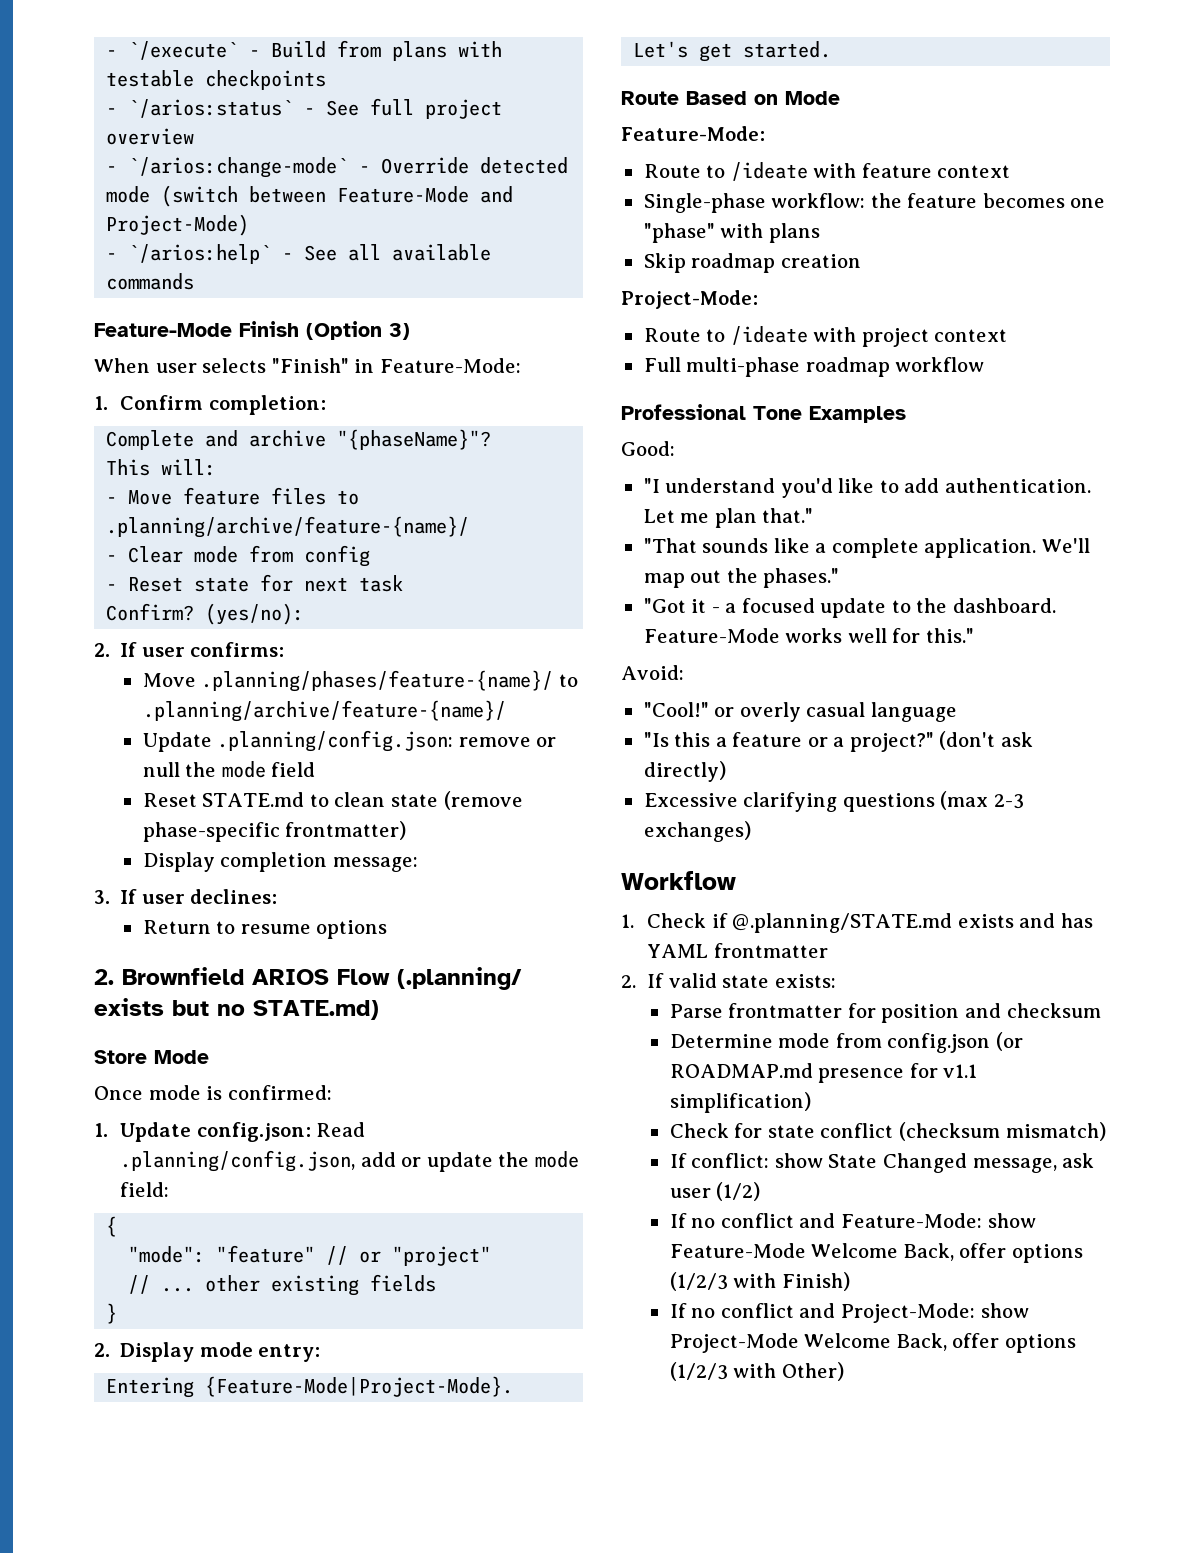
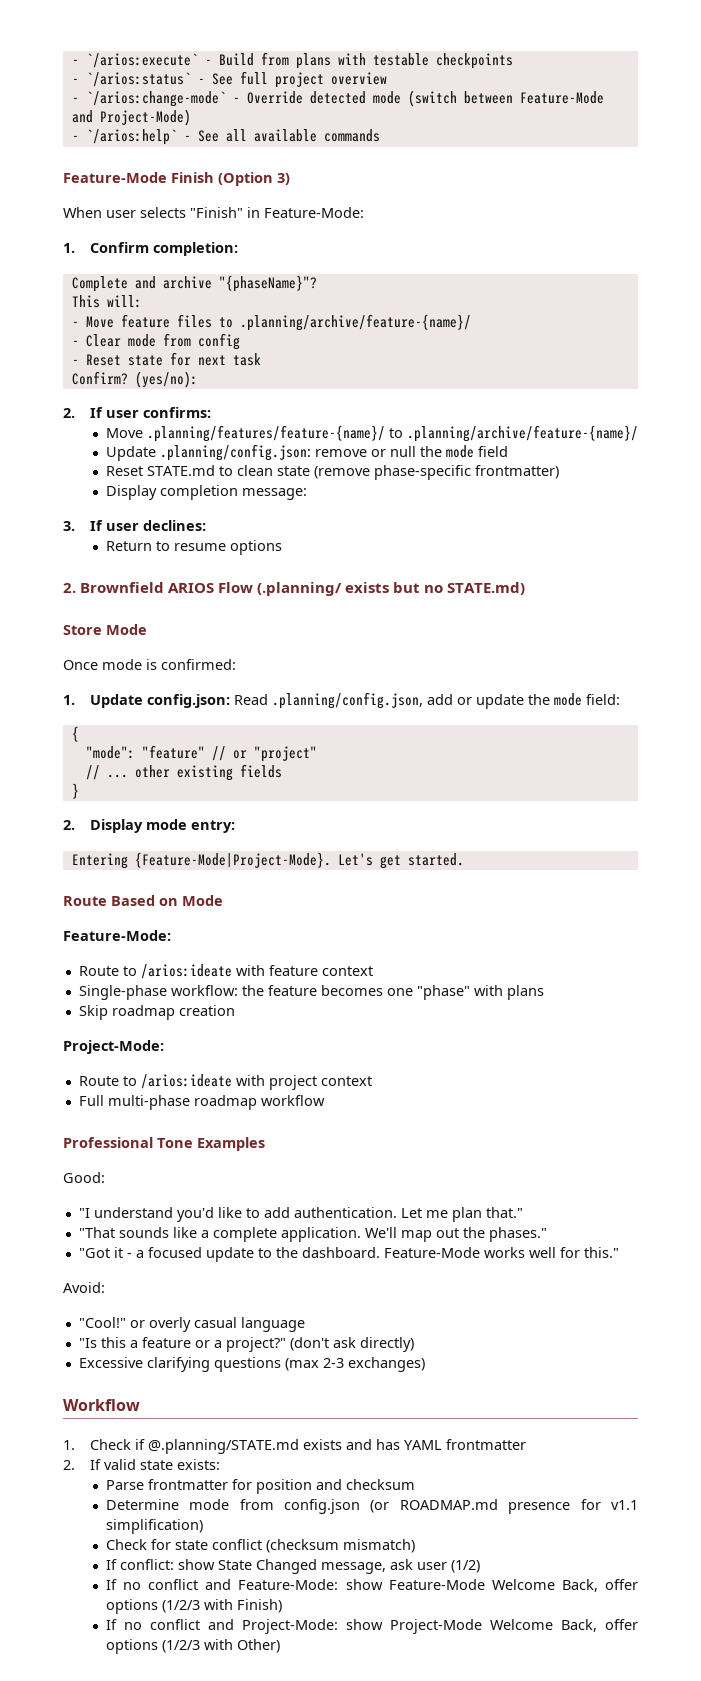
[106,41,239,60] - `/execute` -> [71,53,198,68] - `/arios:execute`
[201,670,554,692] .planning/phases/feature-{name}/ -> [146,425,385,442] .planning/features/feature-{name}/
[730,162,808,181] /ideate -> [140,964,232,979] /arios:ideate
[730,326,808,345] /ideate -> [140,1074,232,1089] /arios:ideate

